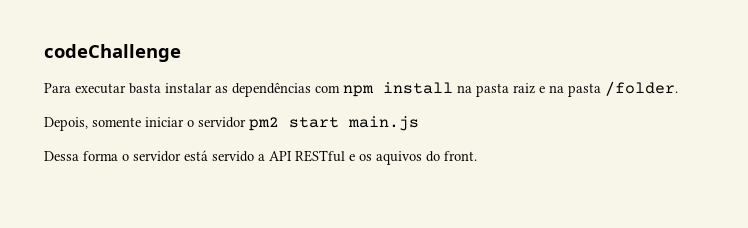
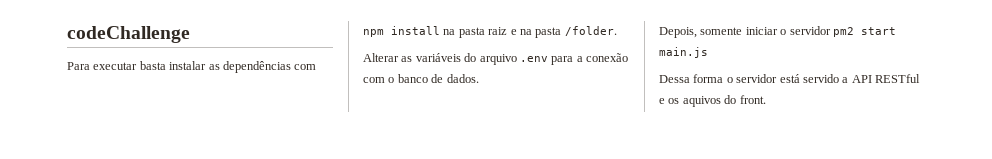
(678, 88) none -> [363,53,628,65] [363,74,479,83] // Alterar as variáveis do arquivo .env para a conexão com o banco de dados.

